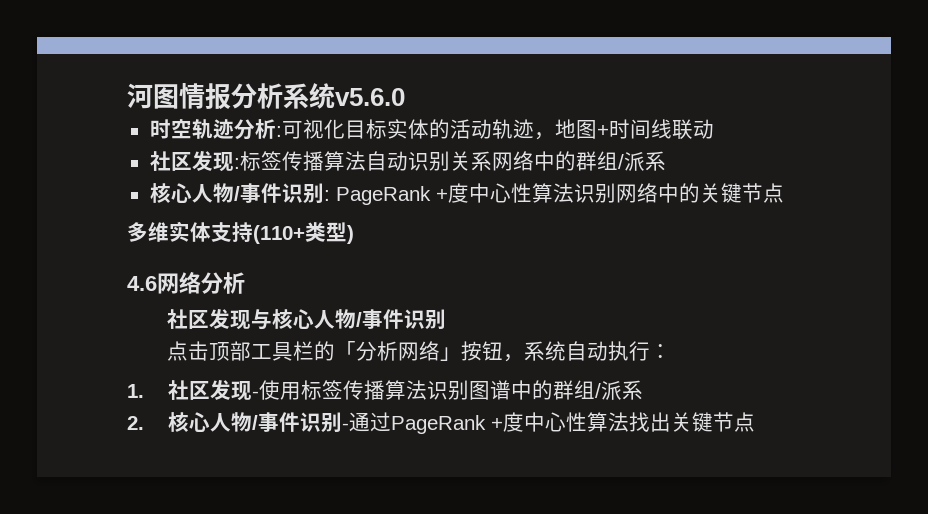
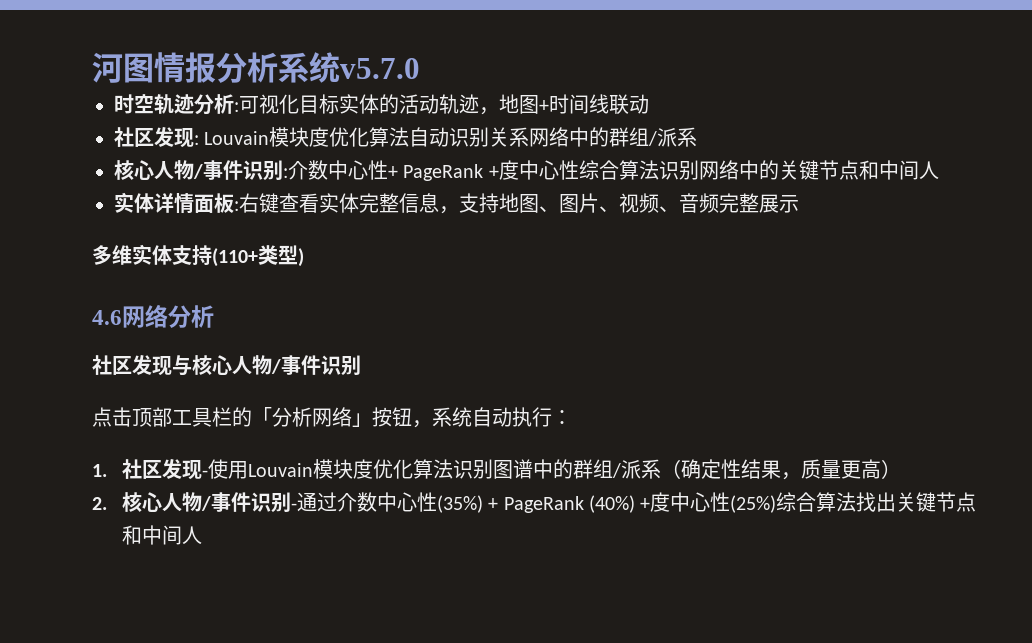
[335,88,405,106] v5.6.0 -> [340,58,420,79] v5.7.0
[239,151,324,171] 标签传播 -> [204,127,370,147] Louvain模块度优化
[335,183,532,205] PageRank +度中心性 -> [288,160,619,181] 介数中心性+ PageRank +度中心性综合
(784, 193) none -> [858,160,939,180] [114,192,799,214] 和中间人 // 实体详情面板:右键查看实体完整信息，支持地图、图片、视频、音频完整展示
[300,380,385,400] 标签传播 -> [247,459,413,479] Louvain模块度优化
(643, 390) none -> [660,459,901,480] （确定性结果，质量更高）
[390,412,587,434] PageRank +度中心性 -> [336,492,817,513] 介数中心性(35%) + PageRank (40%) +度中心性(25%)综合
(755, 422) none -> [121,525,202,545] 和中间人

